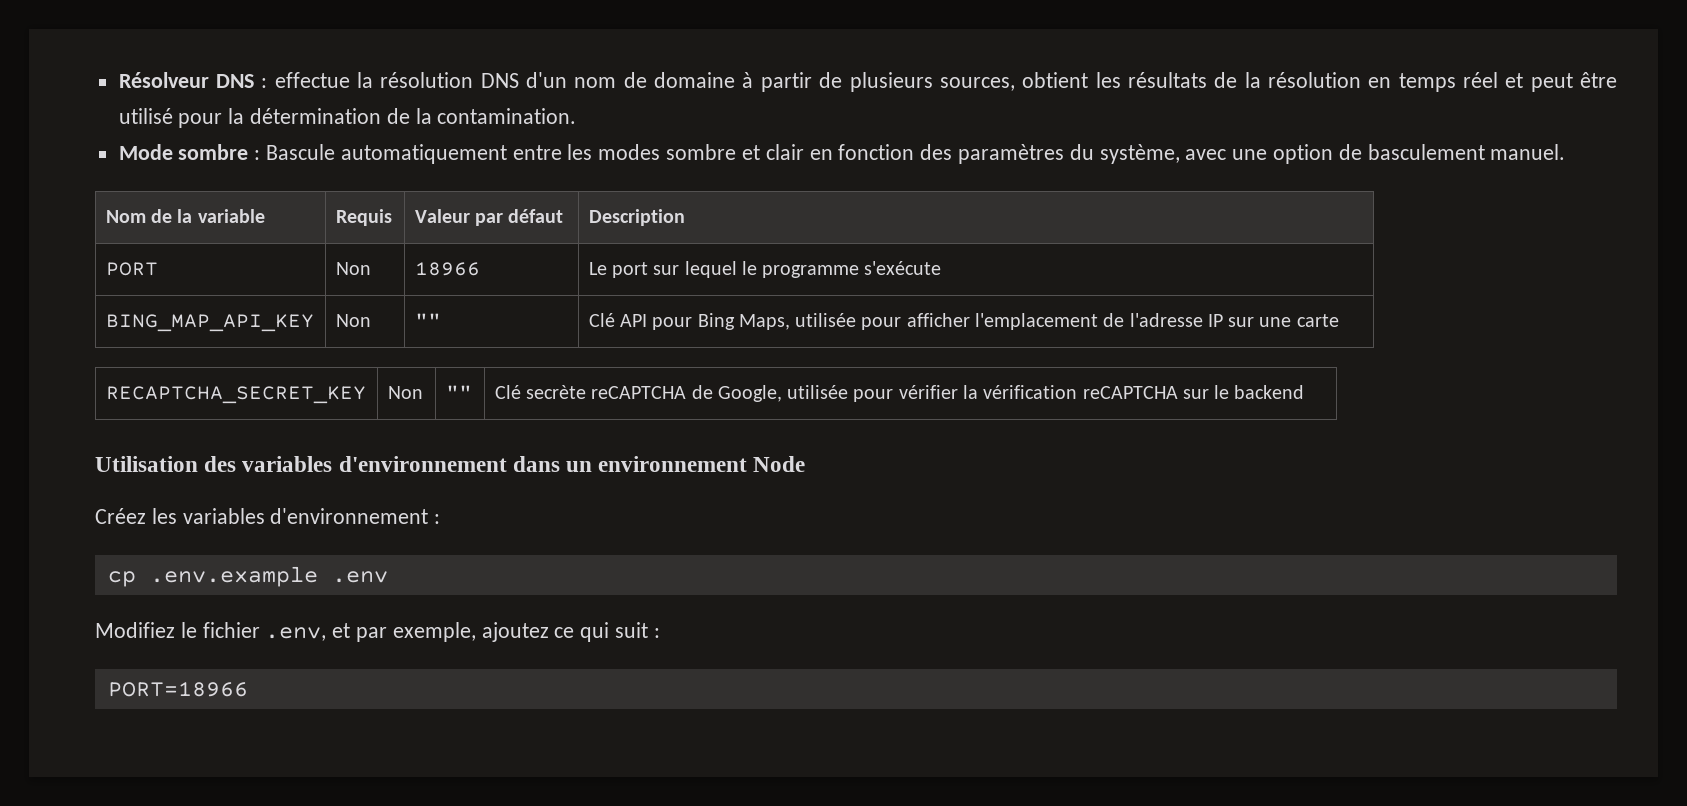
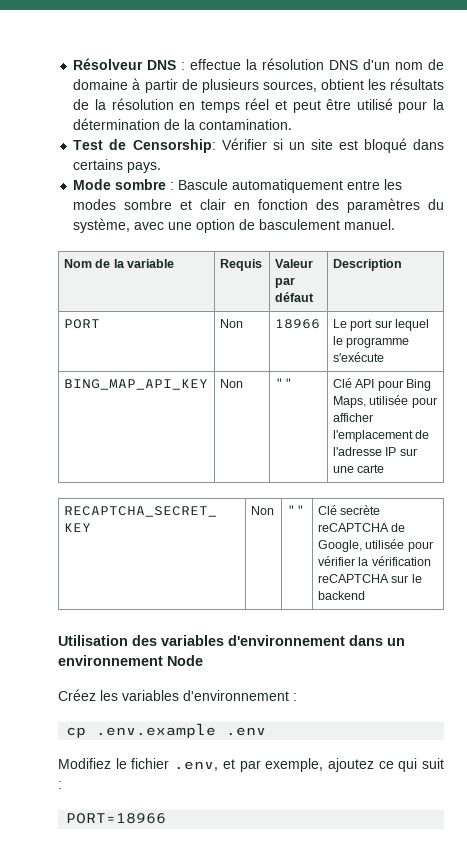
(577, 116) none -> [73,138,444,153] [73,159,162,173] // Test de Censorship: Vérifier si un site est bloqué dans certains pays.

